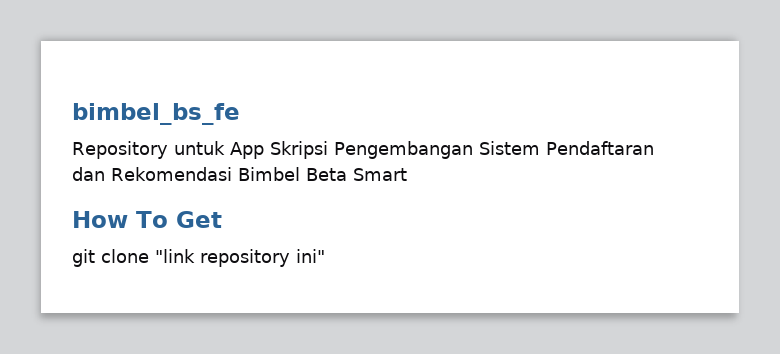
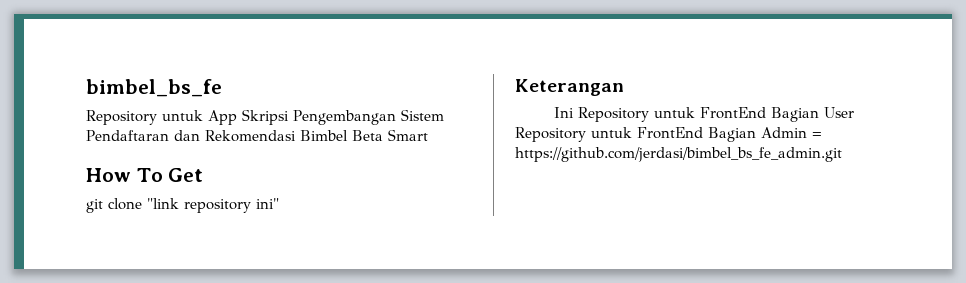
(325, 256) none -> [515,79,624,96] [553,107,854,122] [515,127,822,142] [515,147,842,162] // Keterangan // Ini Repository untuk FrontEnd Bagian User Repository untuk FrontEnd Bagian Admin = https://github.com/jerdasi/bimbel_bs_fe_admin.git

